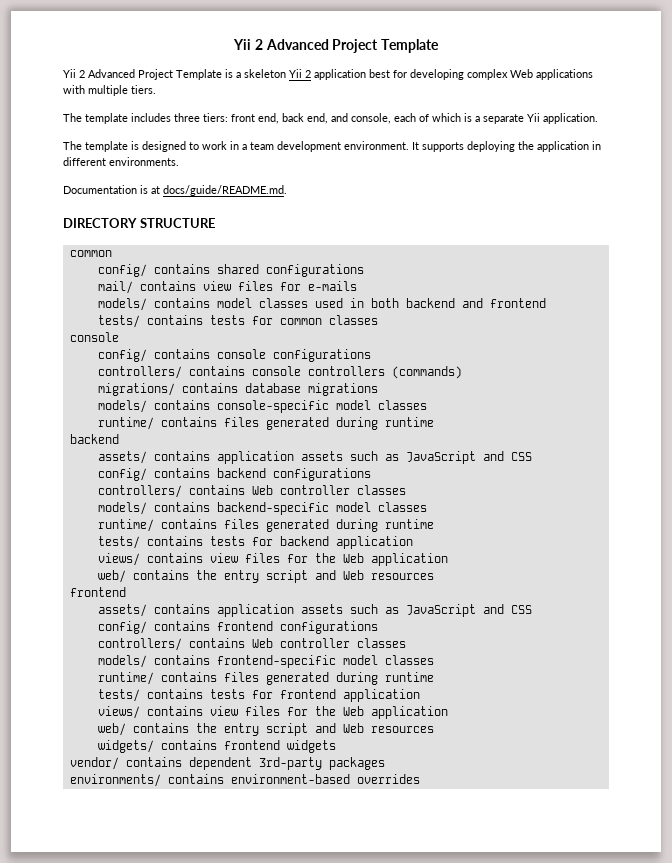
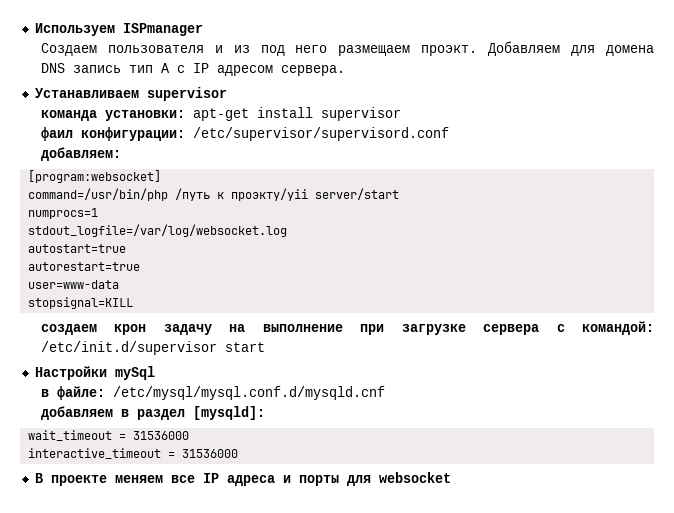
[232,39,440,53] [63,69,593,80] [63,85,156,96] [63,113,598,124] [63,141,601,152] [63,157,179,166] [63,185,287,196] [63,218,215,228] [69,250,112,257] [97,264,364,277] [97,281,357,294] [97,298,546,311] [97,315,378,328] [69,332,119,342] [97,349,371,362] [97,366,462,379] [97,383,378,396] [97,400,427,413] [97,417,434,430] [69,434,119,444] [97,451,532,464] [97,468,371,481] [97,485,406,498] [97,502,427,515] [97,519,434,532] [97,536,413,549] [97,553,448,566] [97,570,434,583] [69,587,126,597] [97,604,532,617] [97,621,378,634] [97,638,406,651] [97,655,434,668] [97,672,434,685] [97,689,420,702] [97,706,448,719] [97,723,434,736] [97,740,336,753] [69,757,385,770] [69,774,420,787] Yii 2 Advanced Project Template // Yii 2 Advanced Project Template is a skeleton Yii 2 application best for developing complex Web applications with multiple tiers. // The template includes three tiers: front end, back end, and console, each of which is a separate Yii application. // The template is designed to work in a team development environment. It supports deploying the application in different environments. // Documentation is at docs/guide/README.md. // DIRECTORY STRUCTURE // common // config/ contains shared configurations // mail/ contains view files for e-mails // models/ contains model classes used in both backend and frontend // tests/ contains tests for common classes // console // config/ contains console configurations // controllers/ contains console controllers (commands) // migrations/ contains database migrations // models/ contains console-specific model classes // runtime/ contains files generated during runtime // backend // assets/ contains application assets such as JavaScript and CSS // config/ contains backend configurations // controllers/ contains Web controller classes // models/ contains backend-specific model classes // runtime/ contains files generated during runtime // tests/ contains tests for backend application // views/ contains view files for the Web application // web/ contains the entry script and Web resources // frontend // assets/ contains application assets such as JavaScript and CSS // config/ contains frontend configurations // controllers/ contains Web controller classes // models/ contains frontend-specific model classes // runtime/ contains files generated during runtime // tests/ contains tests for frontend application // views/ contains view files for the Web application // web/ contains the entry script and Web resources // widgets/ contains frontend widgets // vendor/ contains dependent 3rd-party packages // environments/ contains environment-based overrides -> [34,23,203,36] [40,41,654,56] [40,63,345,76] [34,87,227,101] [40,107,401,121] [40,127,449,141] [40,147,121,161] [28,170,162,183] [28,188,400,201] [28,208,99,219] [28,224,288,237] [28,244,127,253] [28,262,141,271] [28,280,120,289] [28,297,134,309] [40,321,654,335] [40,341,265,355] [34,366,155,380] [40,386,385,400] [40,406,265,420] [28,430,190,441] [28,448,239,459] [34,472,451,486] Используем ISPmanager // Создаем пользователя и из под него размещаем проэкт. Добавляем для домена DNS запись тип A с IP адресом сервера. // Устанавливаем supervisor // команда установки: apt-get install supervisor // фаил конфигурации: /etc/supervisor/supervisord.conf // добавляем: // [program:websocket] // command=/usr/bin/php /путь к проэкту/yii server/start // numprocs=1 // stdout_logfile=/var/log/websocket.log // autostart=true // autorestart=true // user=www-data // stopsignal=KILL // создаем крон задачу на выполнение при загрузке сервера с командой: /etc/init.d/supervisor start // Настройки mySql // в файле: /etc/mysql/mysql.conf.d/mysqld.cnf // добавляем в раздел [mysqld]: // wait_timeout = 31536000 // interactive_timeout = 31536000 // В проекте меняем все IP адреса и порты для websocket

